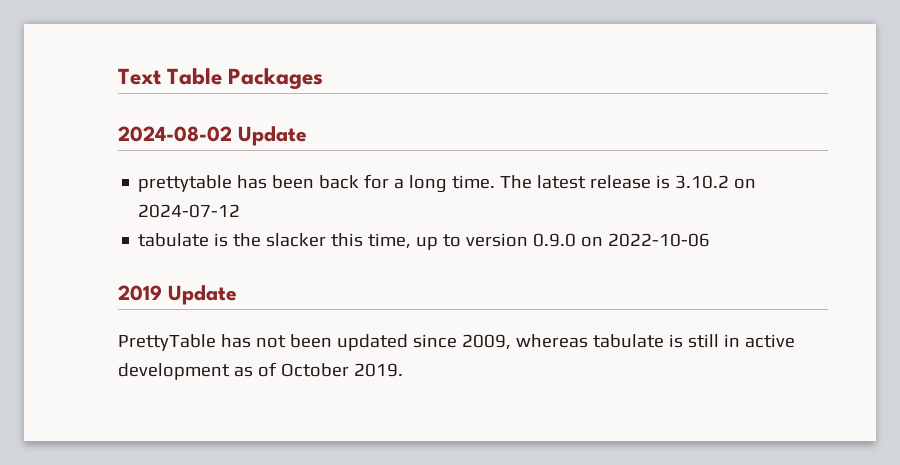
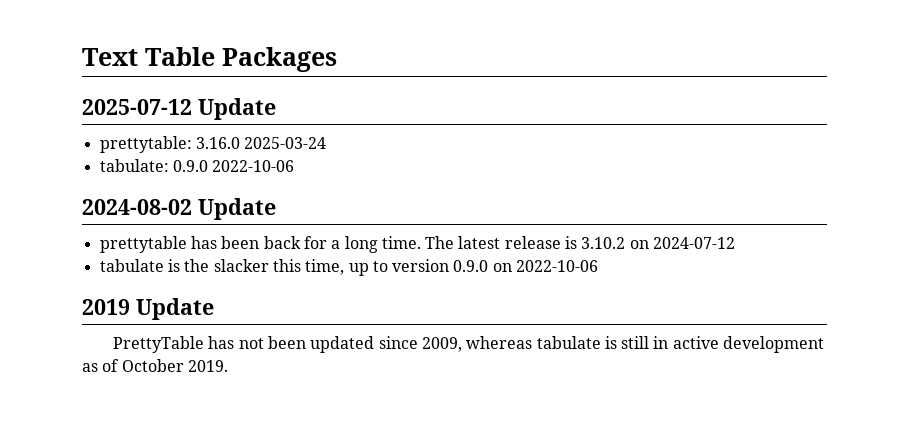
(324, 79) none -> [82,98,276,120] [99,136,327,153] [99,159,295,172] // 2025-07-12 Update // prettytable: 3.16.0 2025-03-24 // tabulate: 0.9.0 2022-10-06

